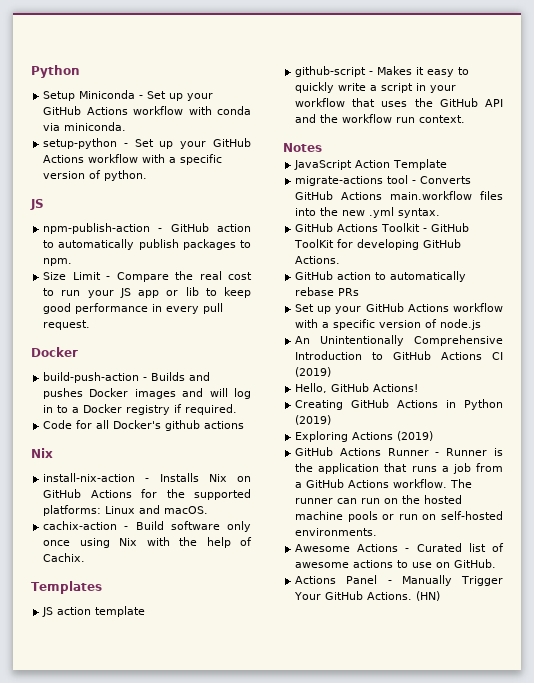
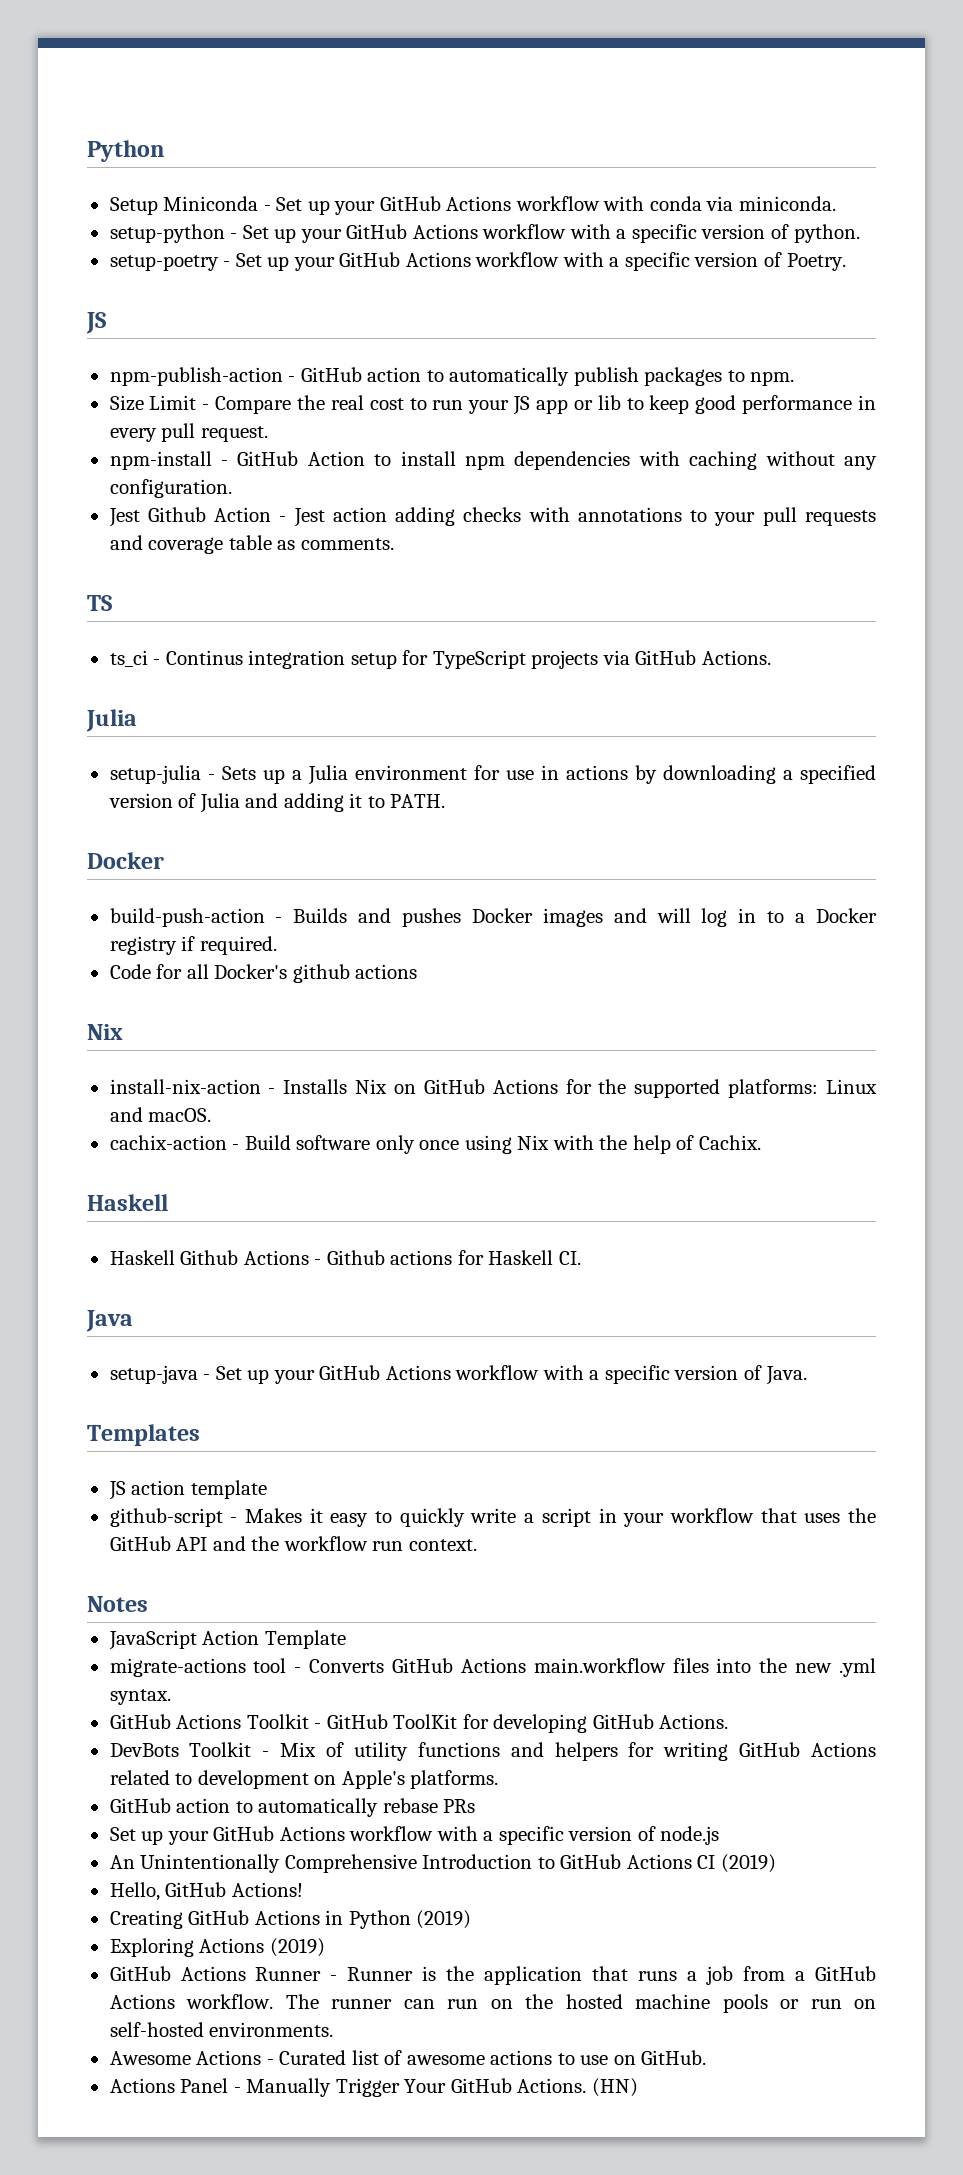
(148, 175) none -> [109,252,846,271] // setup-poetry - Set up your GitHub Actions workflow with a specific version of Poetry.
(91, 325) none -> [109,451,877,470] [109,479,232,498] [108,507,876,527] [109,535,394,554] [87,595,112,611] [109,650,771,669] [86,709,137,732] [109,765,876,785] [108,793,446,813] // npm-install - GitHub Action to install npm dependencies with caching without any configuration. // Jest Github Action - Jest action adding checks with annotations to your pull requests and coverage table as comments. // TS // ts_ci - Continus integration setup for TypeScript projects via GitHub Actions. // Julia // setup-julia - Sets up a Julia environment for use in actions by downloading a specified version of Julia and adding it to PATH.
(86, 557) none -> [87,1194,168,1211] [109,1250,581,1265] [86,1310,133,1332] [109,1365,807,1385] // Haskell // Haskell Github Actions - Github actions for Haskell CI. // Java // setup-java - Set up your GitHub Actions workflow with a specific version of Java.
(341, 260) none -> [109,1742,877,1761] [109,1770,499,1789] // DevBots Toolkit - Mix of utility functions and helpers for writing GitHub Actions related to development on Apple's platforms.

